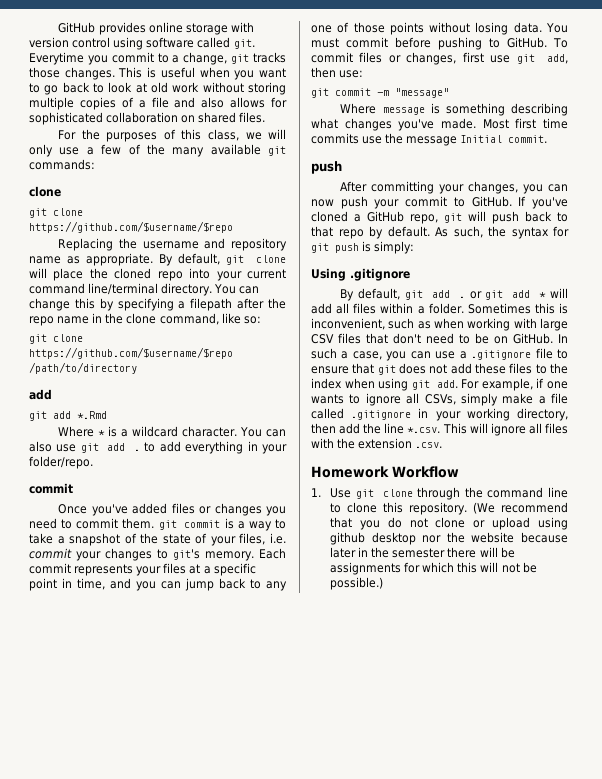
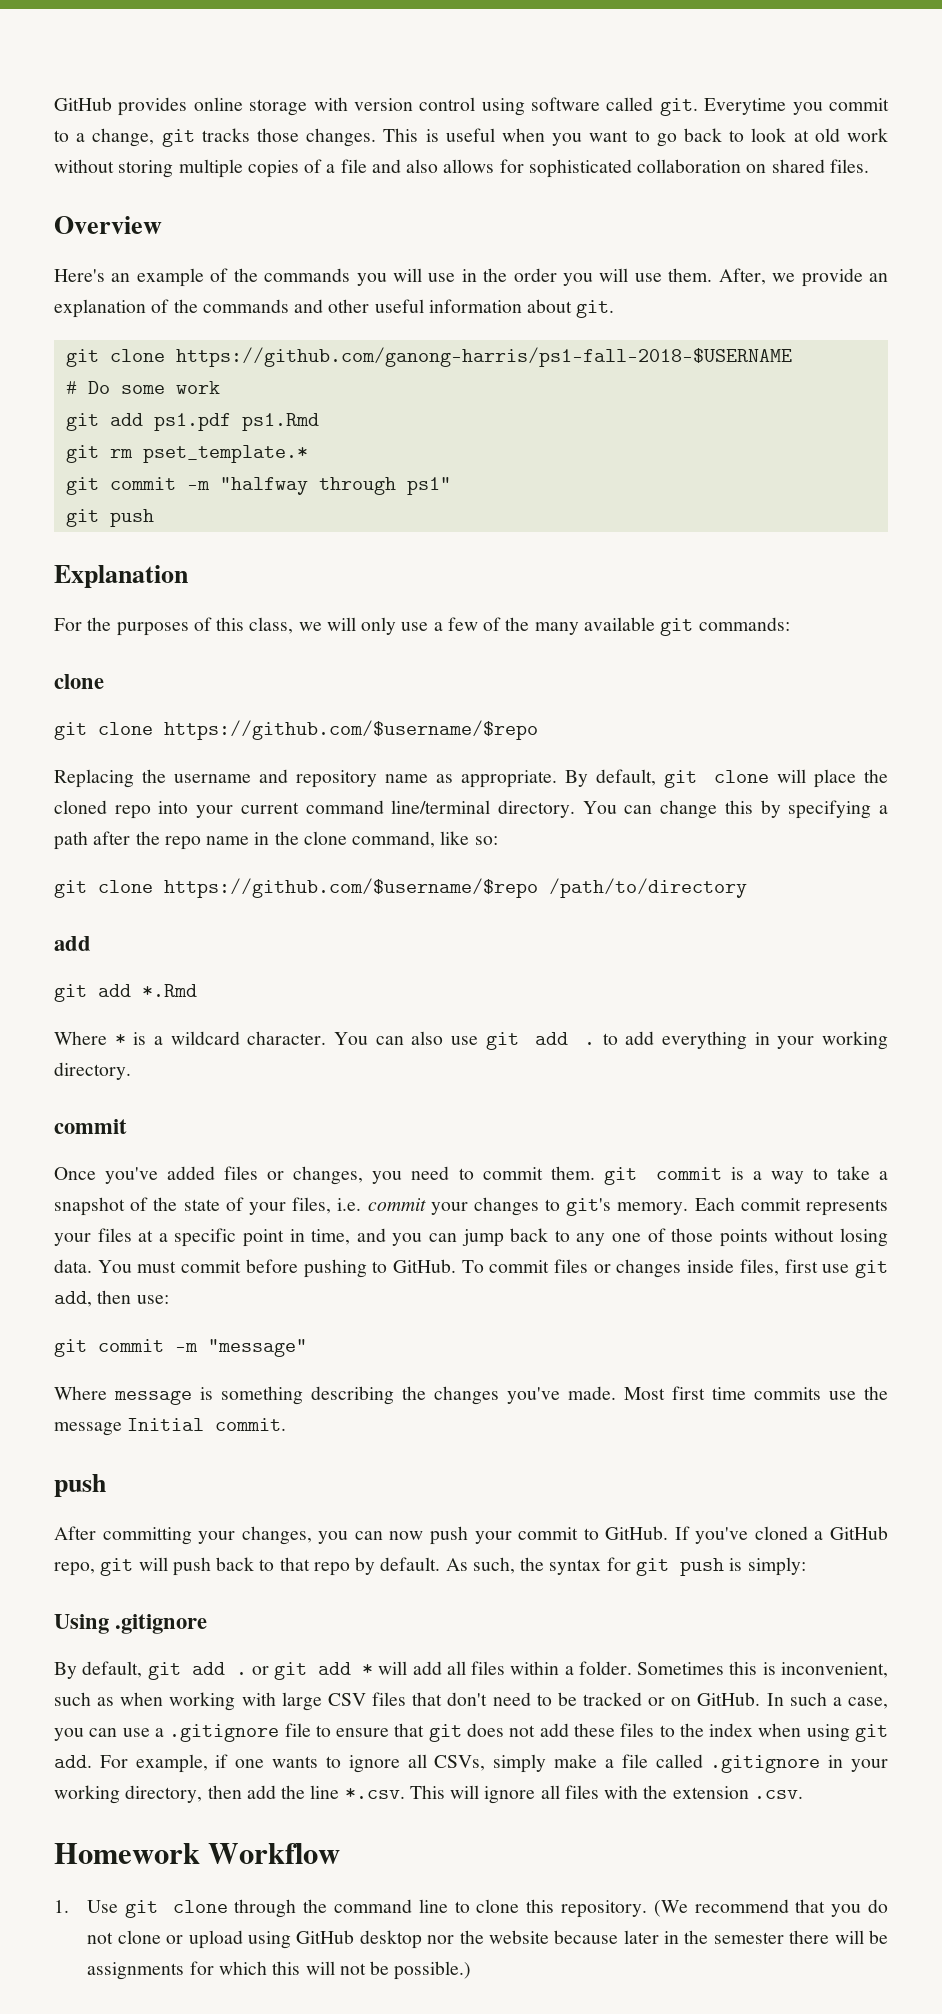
(266, 117) none -> [54,216,162,234] [54,268,889,287] [54,299,615,318] [65,347,792,367] [65,381,220,394] [65,413,319,431] [65,445,308,463] [65,477,451,495] [65,509,154,527] [54,565,188,588] // Overview // Here's an example of the commands you will use in the order you will use them. After, we provide an explanation of the commands and other useful information about git. // git clone https://github.com/ganong-harris/ps1-fall-2018-$USERNAME // # Do some work // git add ps1.pdf ps1.Rmd // git rm pset_template.* // git commit -m "halfway through ps1" // git push // Explanation
[190,298,233,311] filepath -> [54,831,88,850] path
[29,456,93,469] folder/repo. -> [822,1031,889,1050] [54,1062,131,1080] working directory.
[214,503,262,516] changes -> [293,1166,364,1185] changes,
[406,52,457,65] changes, -> [616,1259,779,1278] changes inside files,
[311,118,338,129] what -> [402,1386,426,1400] the
(489, 338) none -> [582,1692,666,1706] tracked or
[330,532,366,545] github -> [296,1930,355,1944] GitHub

